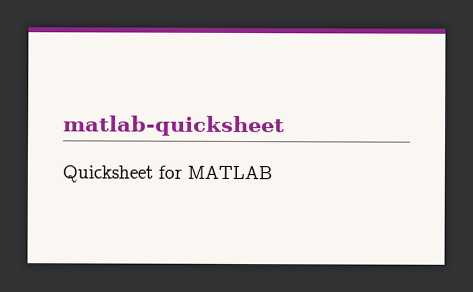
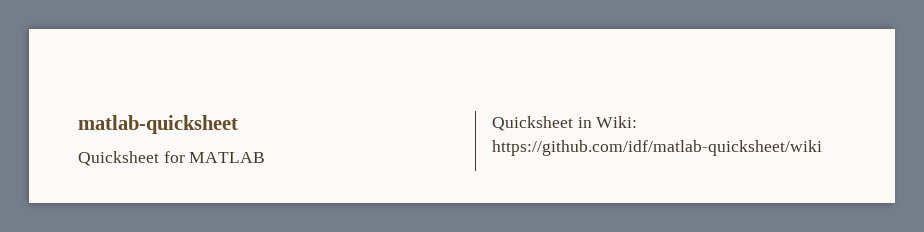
(272, 172) none -> [492,116,638,131] [492,140,822,156] // Quicksheet in Wiki: https://github.com/idf/matlab-quicksheet/wiki

